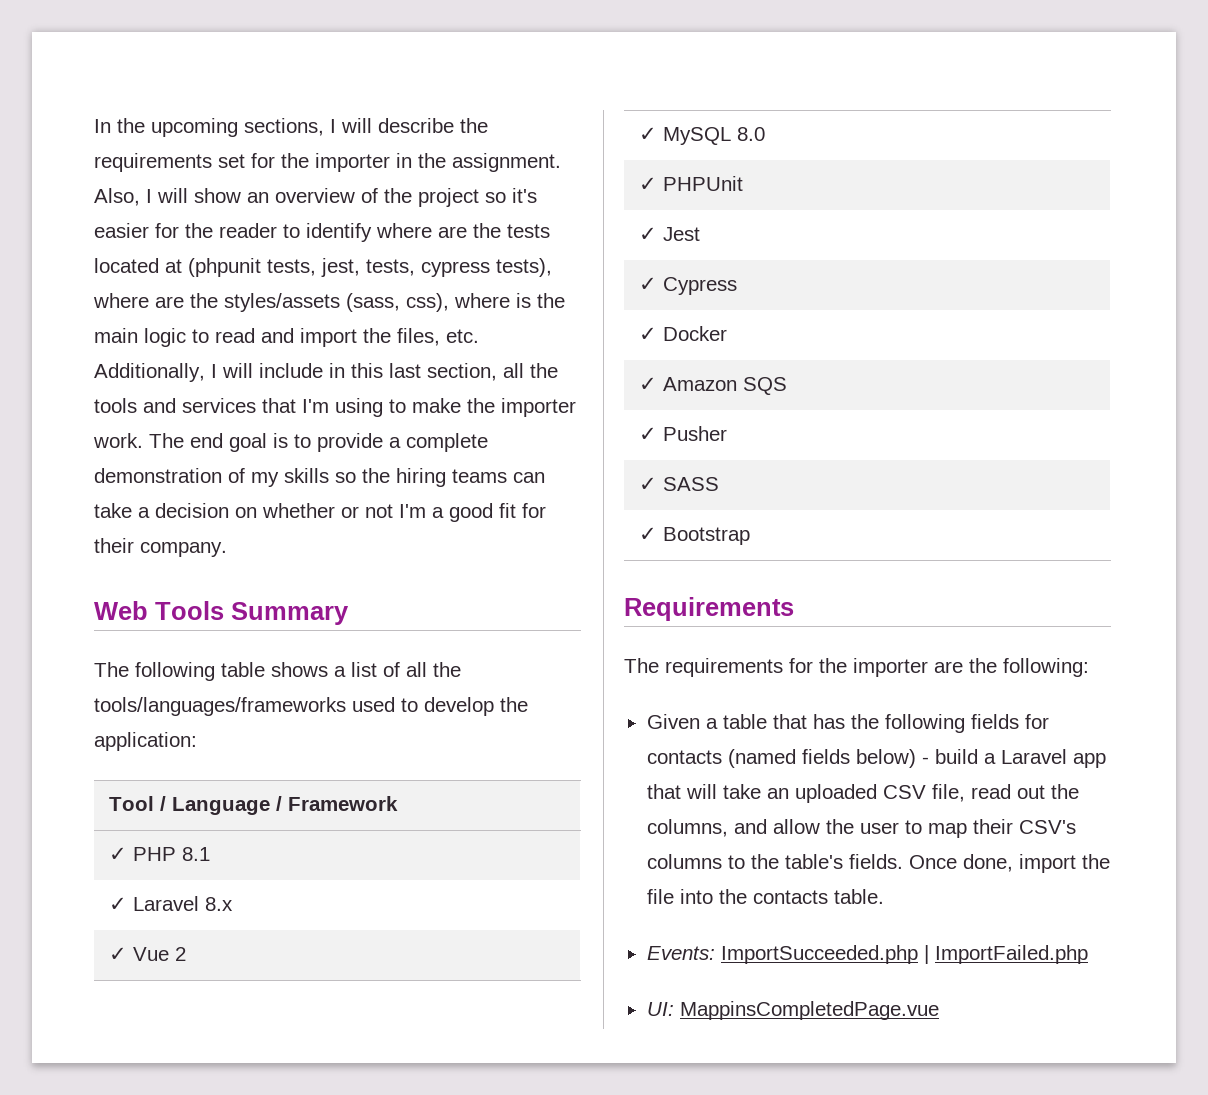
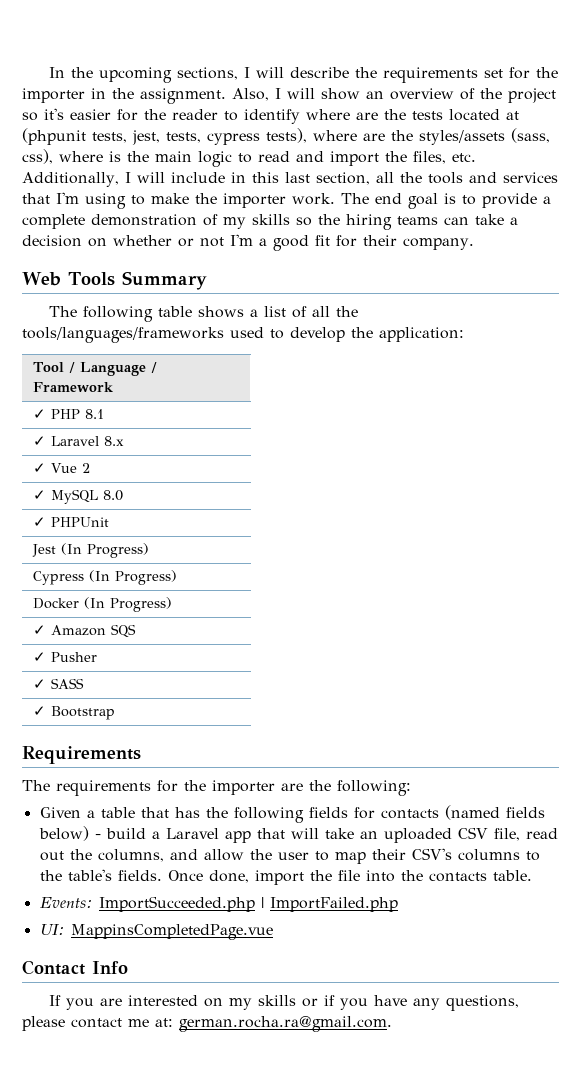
[638,227,657,241] ✓ -> (110, 522) none
[638,277,657,291] // ✓ -> [61,543,150,558] (In Progress) //
[638,327,657,341] // ✓ -> [89,570,178,585] (In Progress) //
(727, 333) none -> [84,597,173,612] (In Progress)
(939, 1010) none -> [22,960,128,975] [48,995,519,1011] [22,1016,392,1032] // Contact Info // If you are interested on my skills or if you have any questions, please contact me at: german.rocha.ra@gmail.com.

